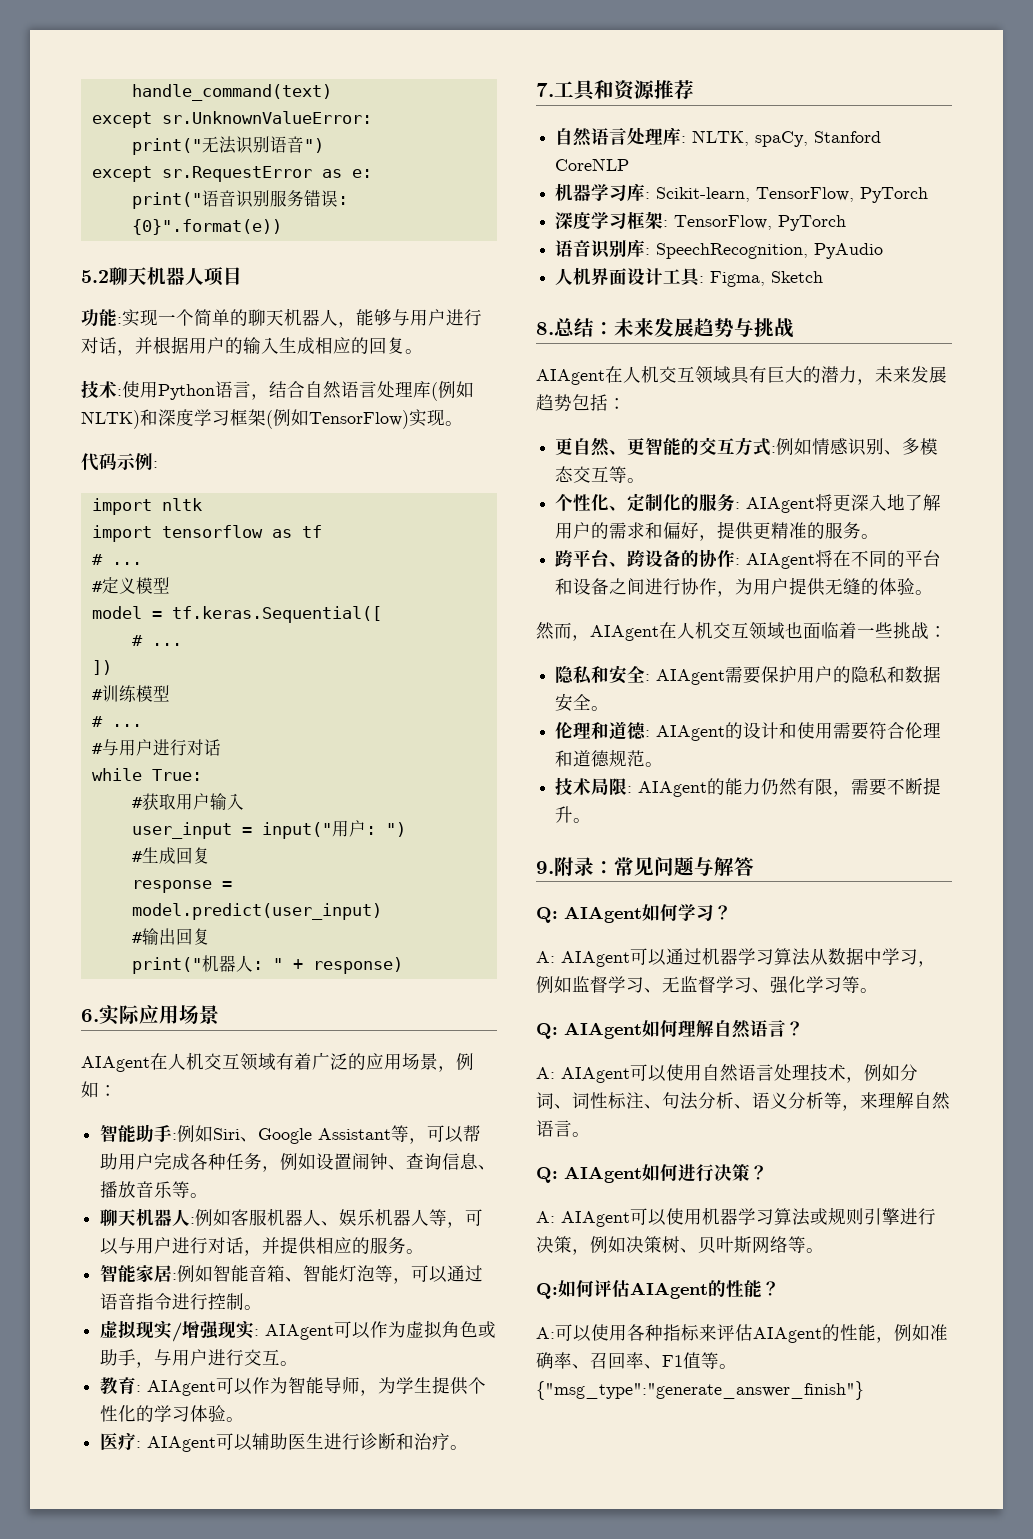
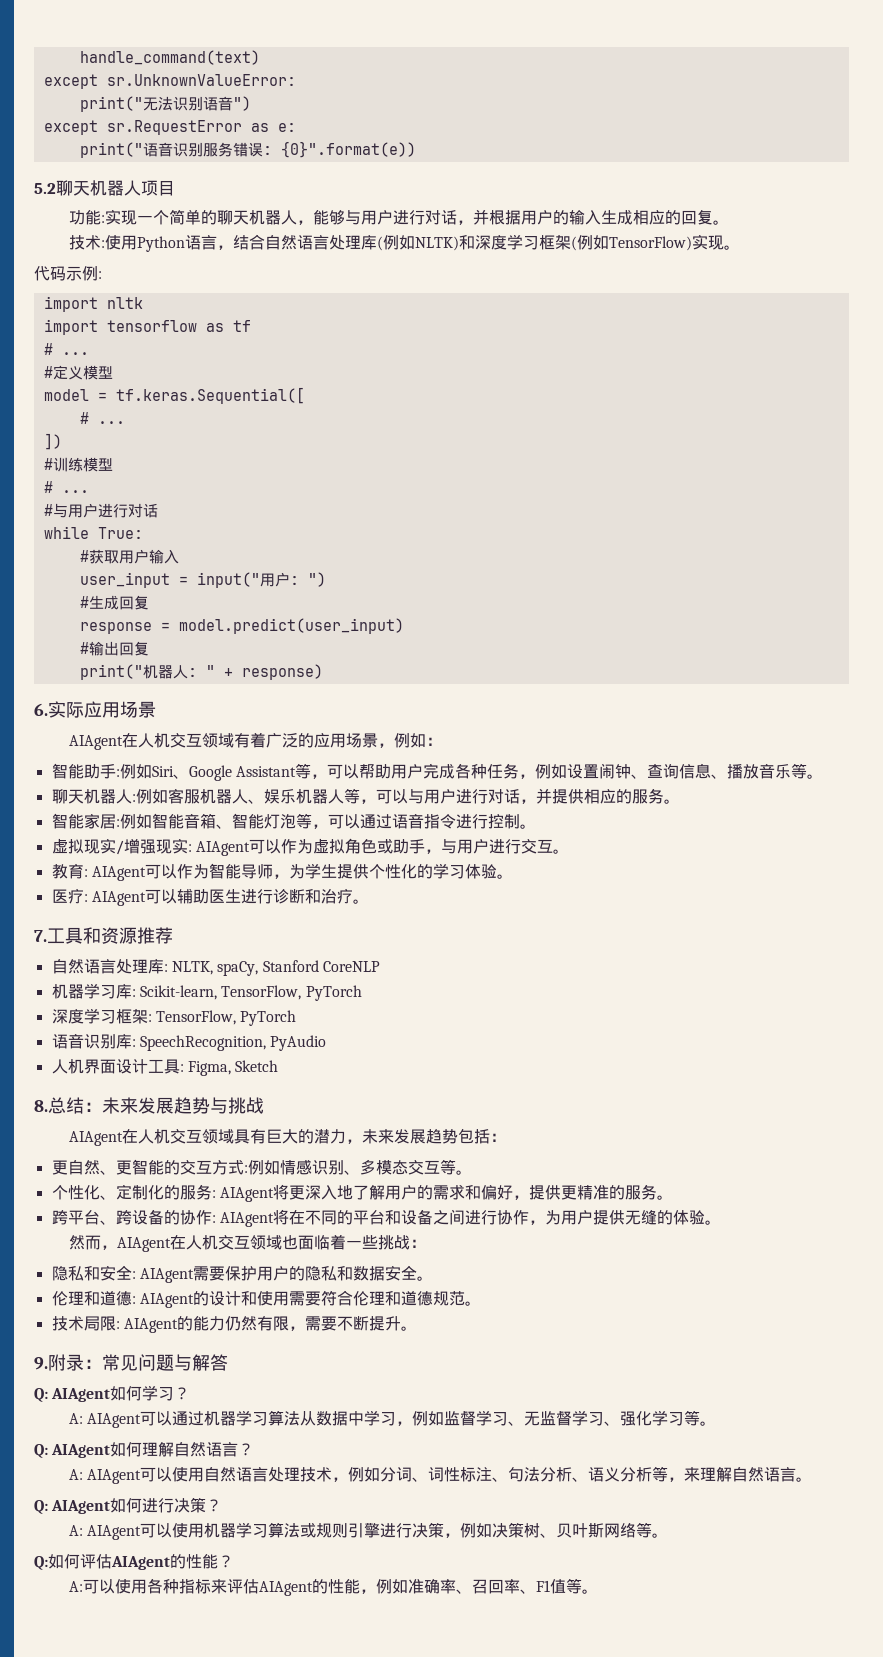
[536,1381,864,1400] {"msg_type":"generate_answer_finish"} -> (598, 1591) none

